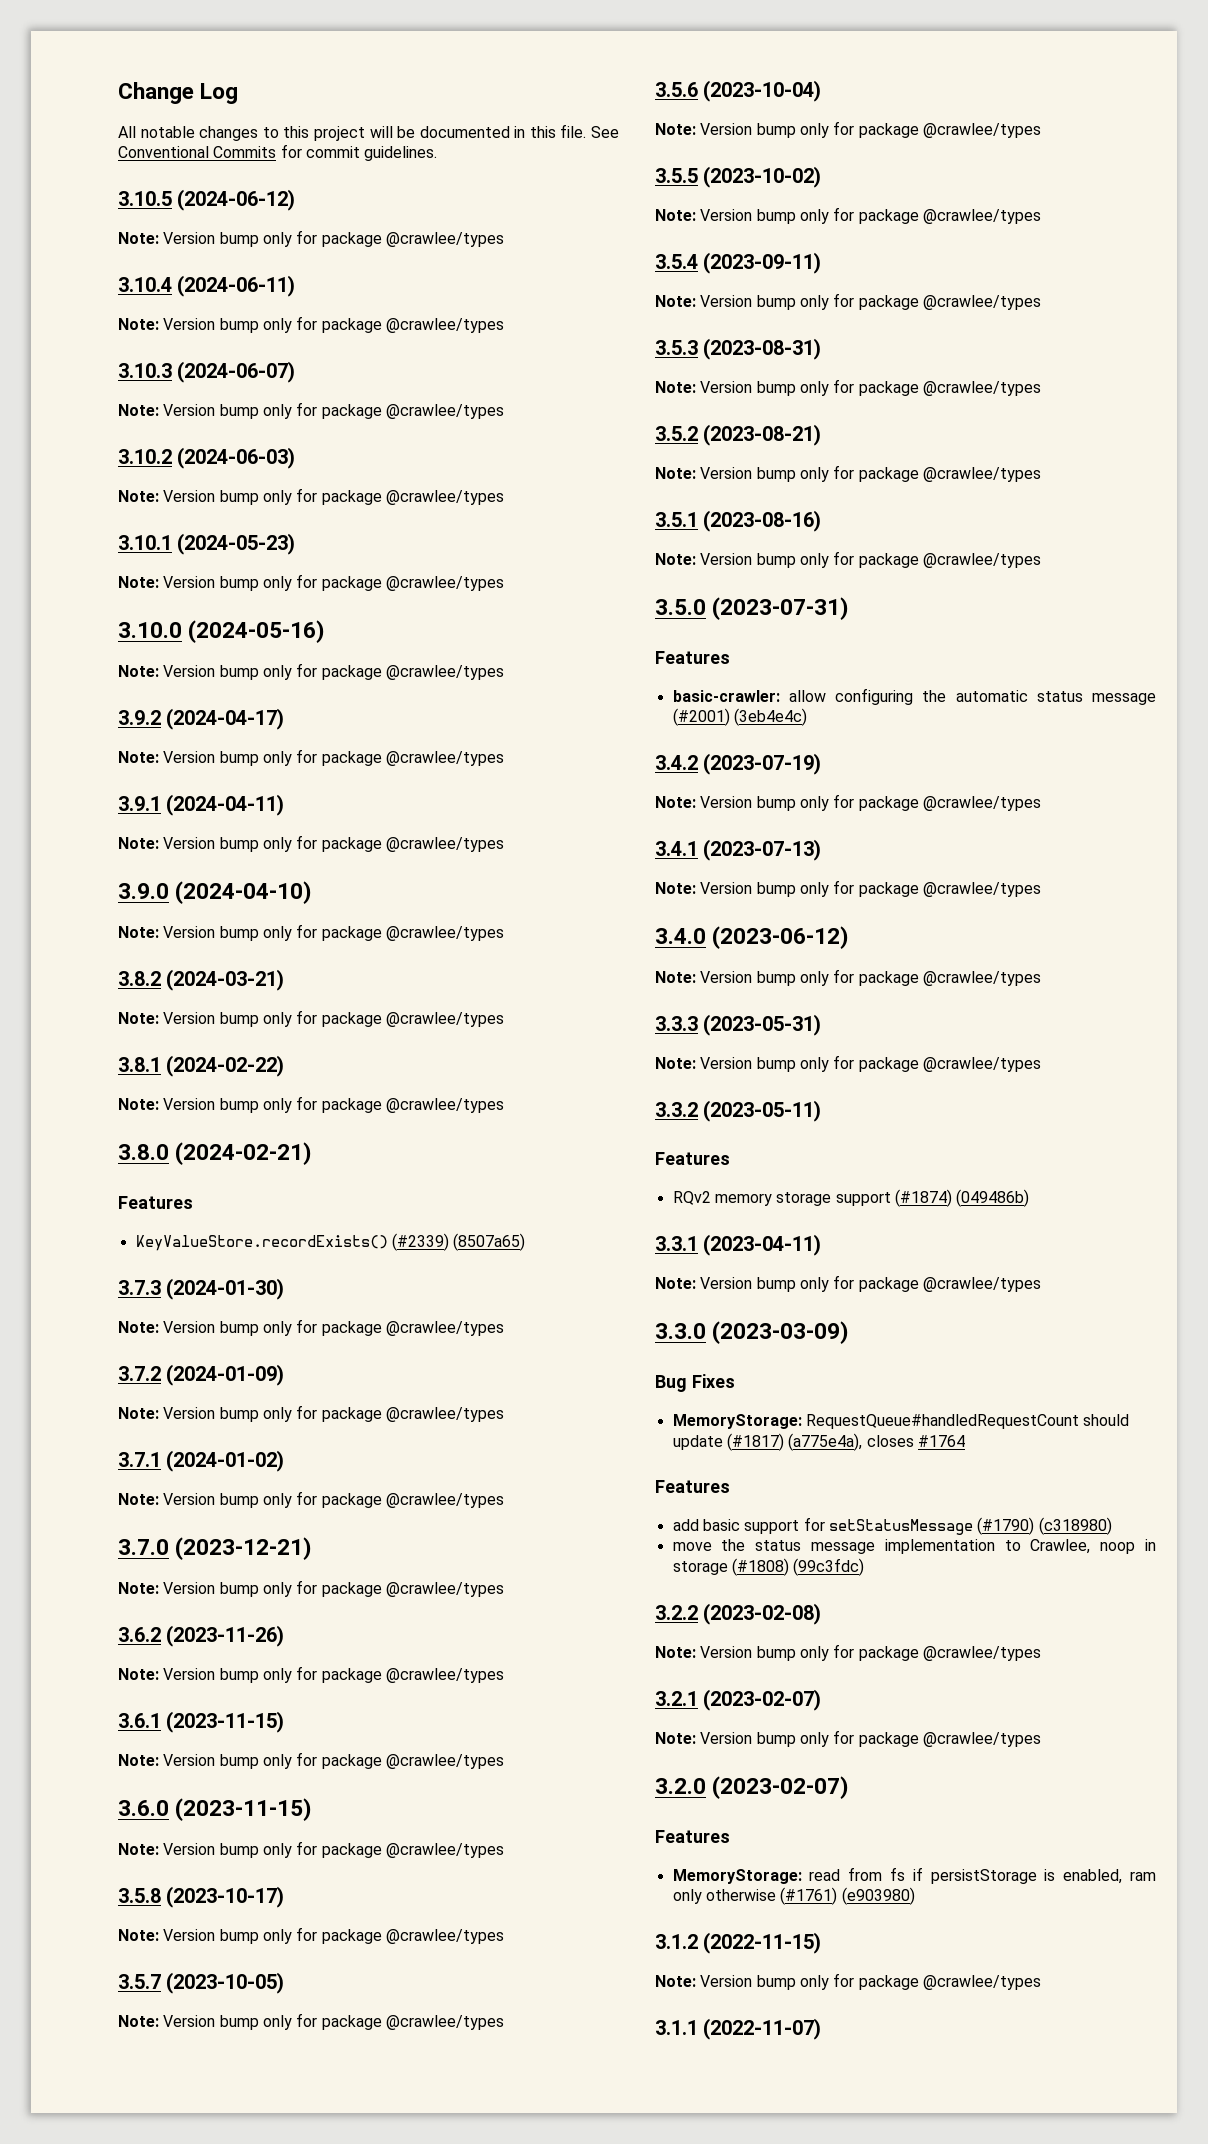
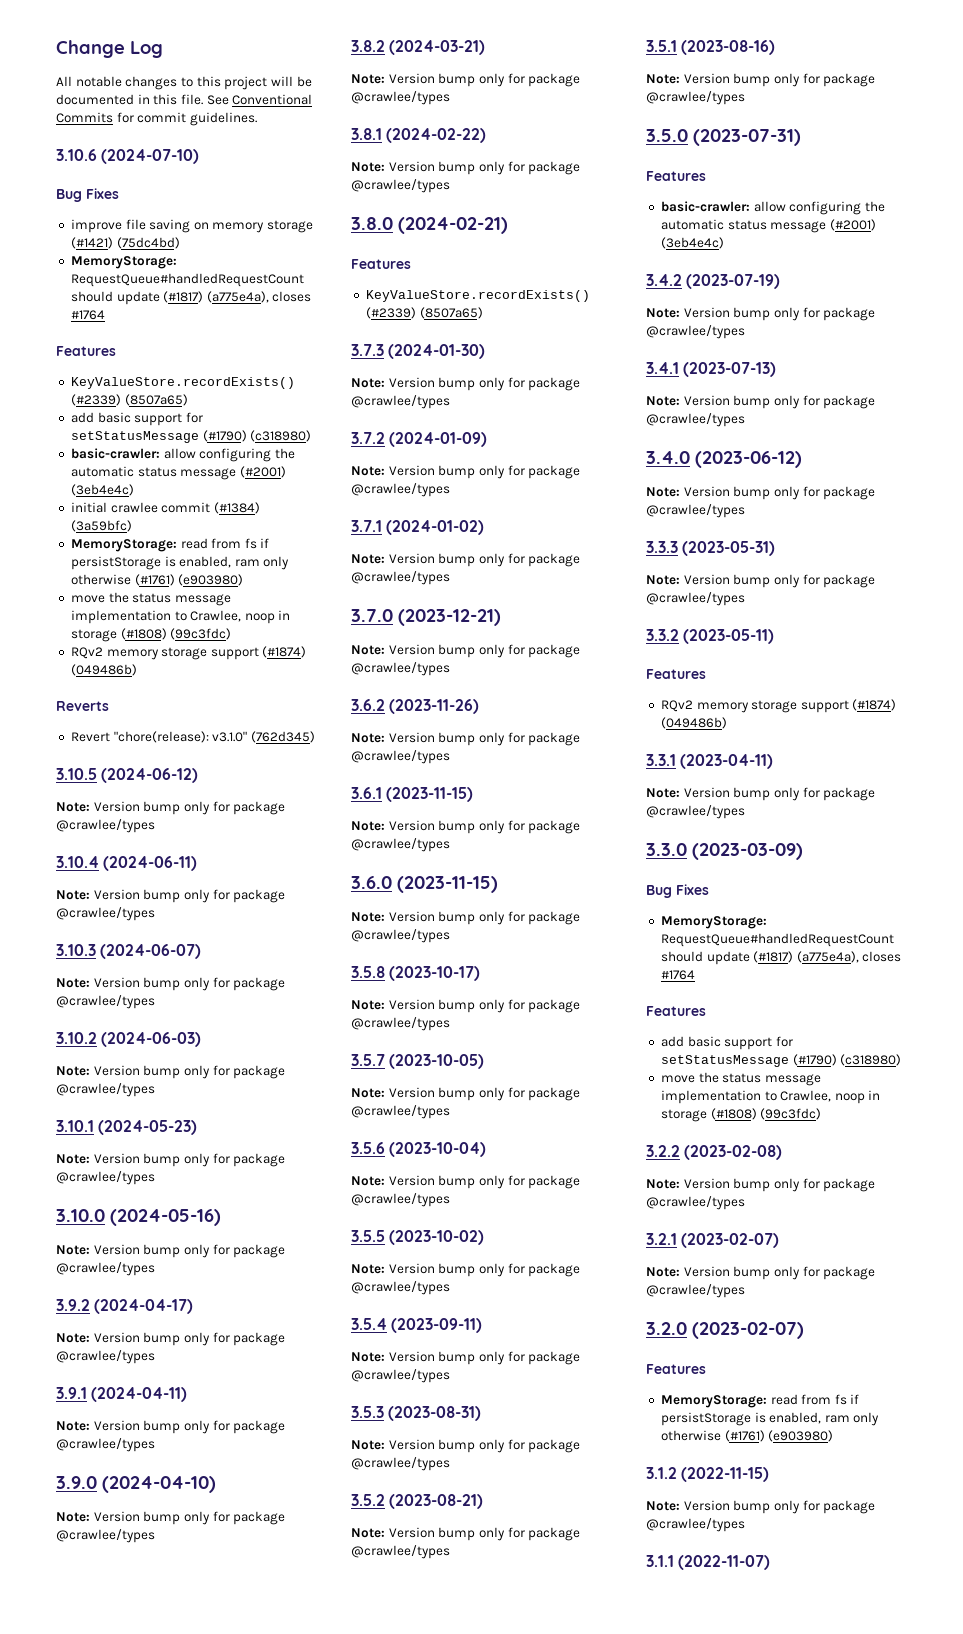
(438, 153) none -> [56,149,200,164] [56,188,119,202] [70,219,314,233] [70,237,180,249] [70,256,177,269] [70,273,304,287] [70,291,312,305] [70,310,105,320] [56,346,116,356] [70,377,295,389] [70,394,188,406] [70,412,203,426] [70,430,312,443] [70,448,295,462] [70,466,286,480] [70,484,134,496] [70,502,260,514] [70,520,132,532] [70,538,270,552] [70,556,290,570] [70,574,244,586] [70,592,231,606] [70,610,291,624] [70,628,232,642] [70,646,307,660] [70,664,137,676] [56,701,109,711] [70,731,315,743] // 3.10.6 (2024-07-10) // Bug Fixes // improve file saving on memory storage (#1421) (75dc4bd) // MemoryStorage: RequestQueue#handledRequestCount should update (#1817) (a775e4a), closes #1764 // Features // KeyValueStore.recordExists() (#2339) (8507a65) // add basic support for setStatusMessage (#1790) (c318980) // basic-crawler: allow configuring the automatic status message (#2001) (3eb4e4c) // initial crawlee commit (#1384) (3a59bfc) // MemoryStorage: read from fs if persistStorage is enabled, ram only otherwise (#1761) (e903980) // move the status message implementation to Crawlee, noop in storage (#1808) (99c3fdc) // RQv2 memory storage support (#1874) (049486b) // Reverts // Revert "chore(release): v3.1.0" (762d345)

